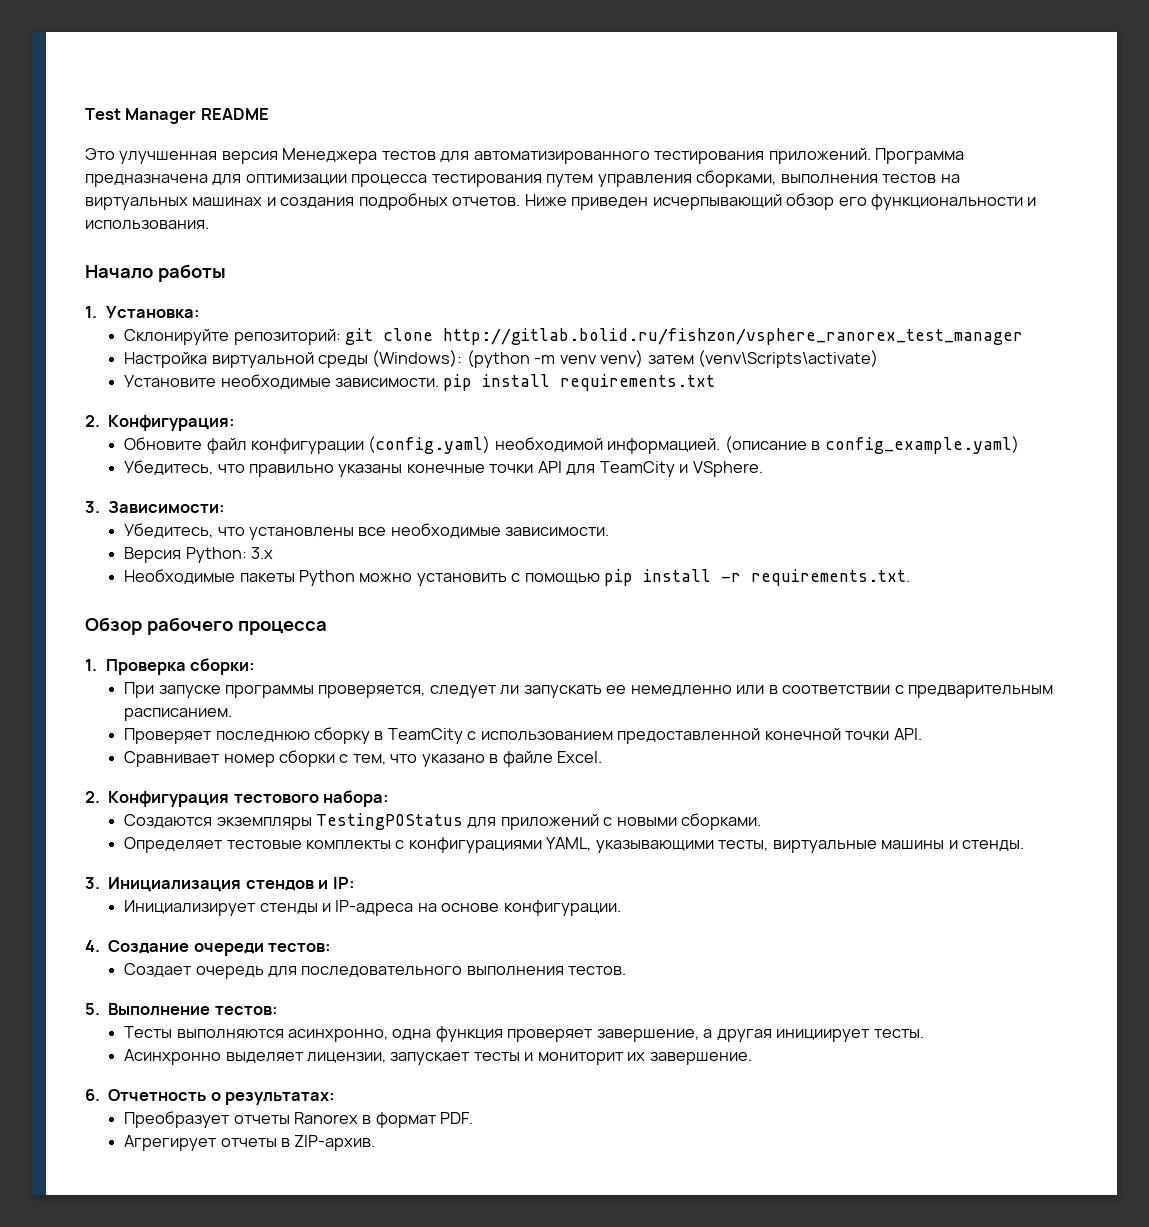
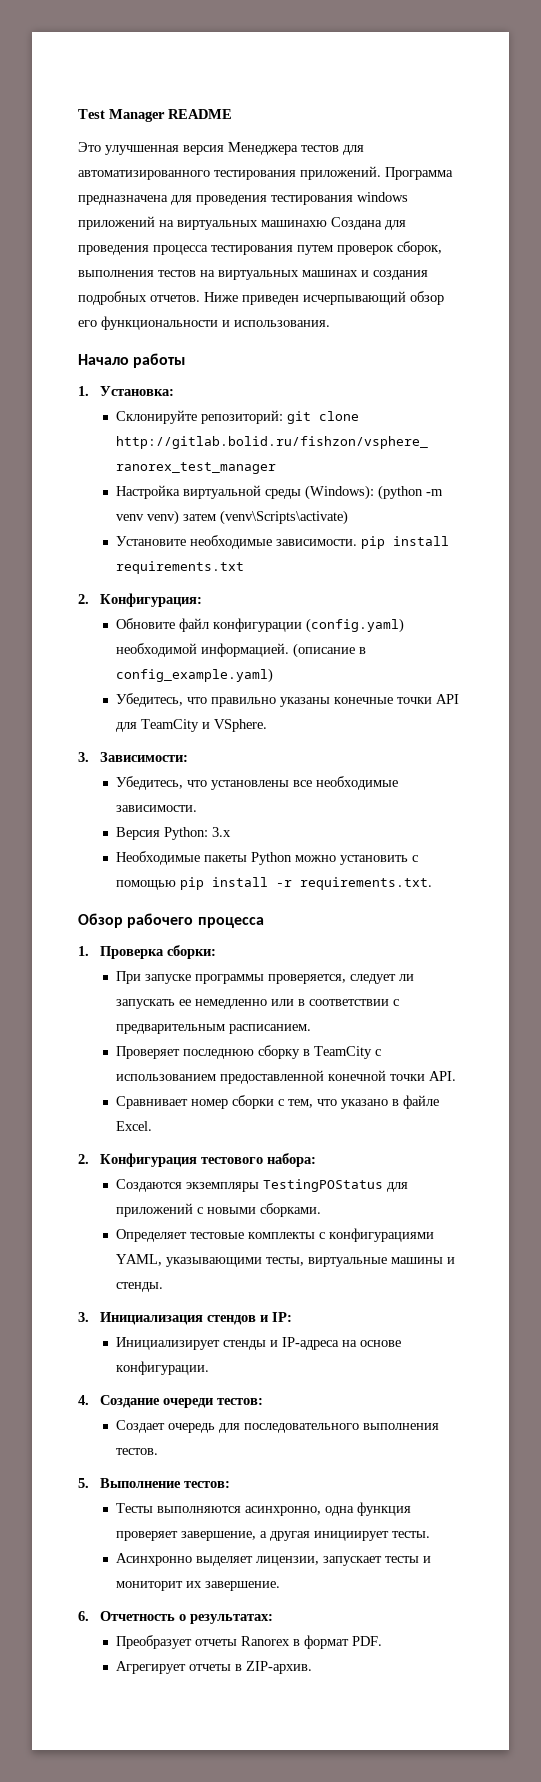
[245,174,347,185] оптимизации -> [196,192,408,205] [78,216,406,230] [78,245,149,255] проведения тестирования windows приложений на виртуальных машинахю Создана для проведения
[597,170,777,187] управления сборками, -> [337,241,442,255] проверок сборок,

